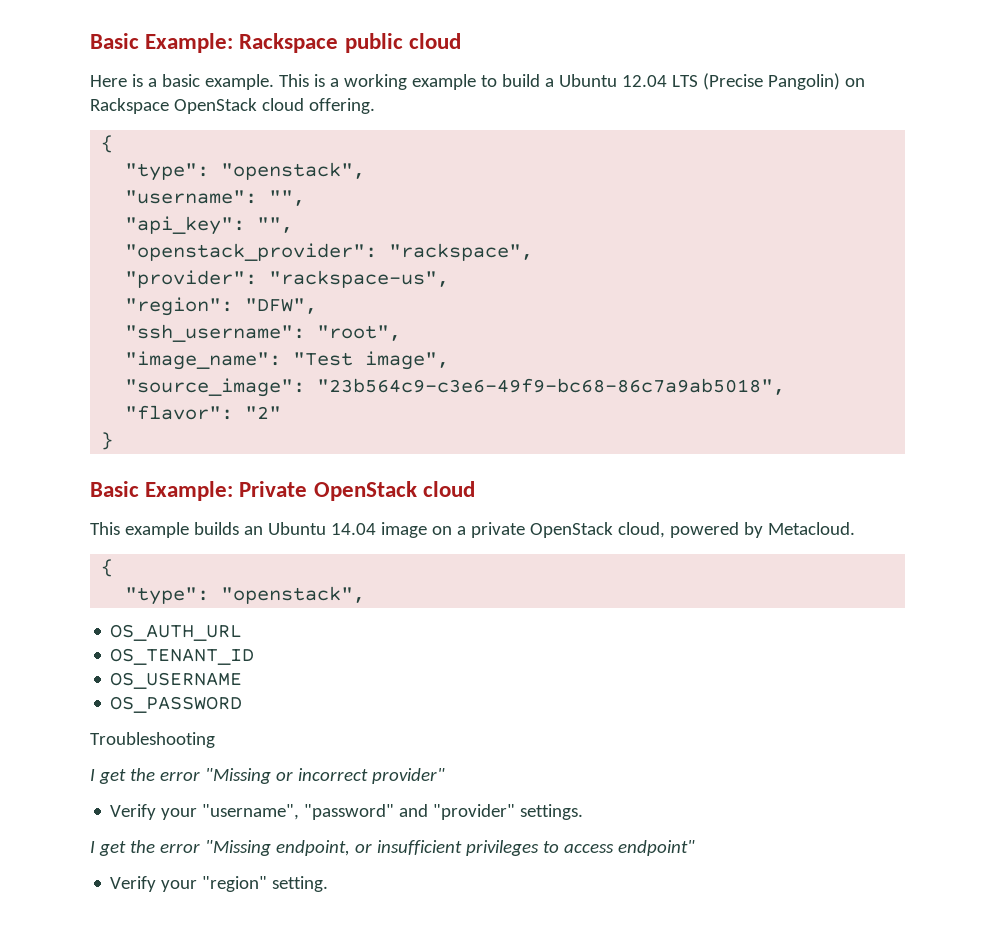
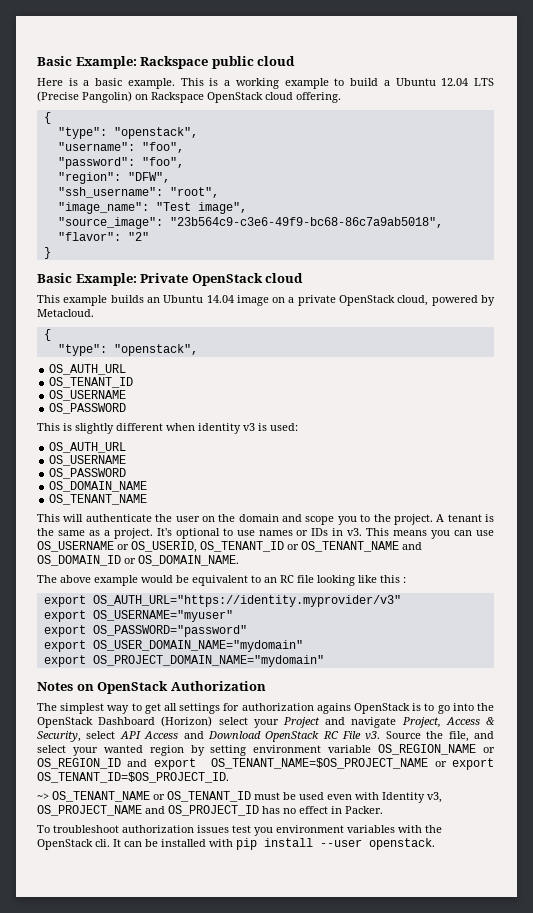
[269,190,306,206] [125,216,294,235] [125,243,534,261] [125,270,450,288] "", // "api_key": "", // "openstack_provider": "rackspace", // "provider": "rackspace-us", -> [141,142,184,153] [57,157,184,169] "foo", // "password": "foo",
[90,732,215,748] [90,768,445,784] [110,804,584,820] [90,840,695,856] [110,876,329,892] Troubleshooting // I get the error "Missing or incorrect provider" // Verify your "username", "password" and "provider" settings. // I get the error "Missing endpoint, or insufficient privileges to access endpoint" // Verify your "region" setting. -> [37,423,298,434] [49,442,127,453] [49,455,127,466] [49,468,127,479] [49,481,148,492] [49,494,148,505] [37,514,494,525] [37,528,495,539] [37,541,422,553] [37,555,239,566] [37,575,406,586] [43,595,401,607] [43,610,233,622] [43,625,247,637] [43,640,303,652] [43,655,324,667] [37,681,266,694] [37,703,494,714] [37,716,495,728] [37,731,494,742] [37,744,496,756] [37,758,494,770] [37,772,229,783] [37,791,442,803] [37,805,383,816] [37,825,442,836] [37,838,435,850] This is slightly different when identity v3 is used: // OS_AUTH_URL // OS_USERNAME // OS_PASSWORD // OS_DOMAIN_NAME // OS_TENANT_NAME // This will authenticate the user on the domain and scope you to the project. A tenant is the same as a project. It's optional to use names or IDs in v3. This means you can use OS_USERNAME or OS_USERID, OS_TENANT_ID or OS_TENANT_NAME and OS_DOMAIN_ID or OS_DOMAIN_NAME. // The above example would be equivalent to an RC file looking like this : // export OS_AUTH_URL="https://identity.myprovider/v3" // export OS_USERNAME="myuser" // export OS_PASSWORD="password" // export OS_USER_DOMAIN_NAME="mydomain" // export OS_PROJECT_DOMAIN_NAME="mydomain" // Notes on OpenStack Authorization // The simplest way to get all settings for authorization agains OpenStack is to go into the OpenStack Dashboard (Horizon) select your Project and navigate Project, Access & Security, select API Access and Download OpenStack RC File v3. Source the file, and select your wanted region by setting environment variable OS_REGION_NAME or OS_REGION_ID and export OS_TENANT_NAME=$OS_PROJECT_NAME or export OS_TENANT_ID=$OS_PROJECT_ID. // ~> OS_TENANT_NAME or OS_TENANT_ID must be used even with Identity v3, OS_PROJECT_NAME and OS_PROJECT_ID has no effect in Packer. // To troubleshoot authorization issues test you environment variables with the OpenStack cli. It can be installed with pip install --user openstack.

